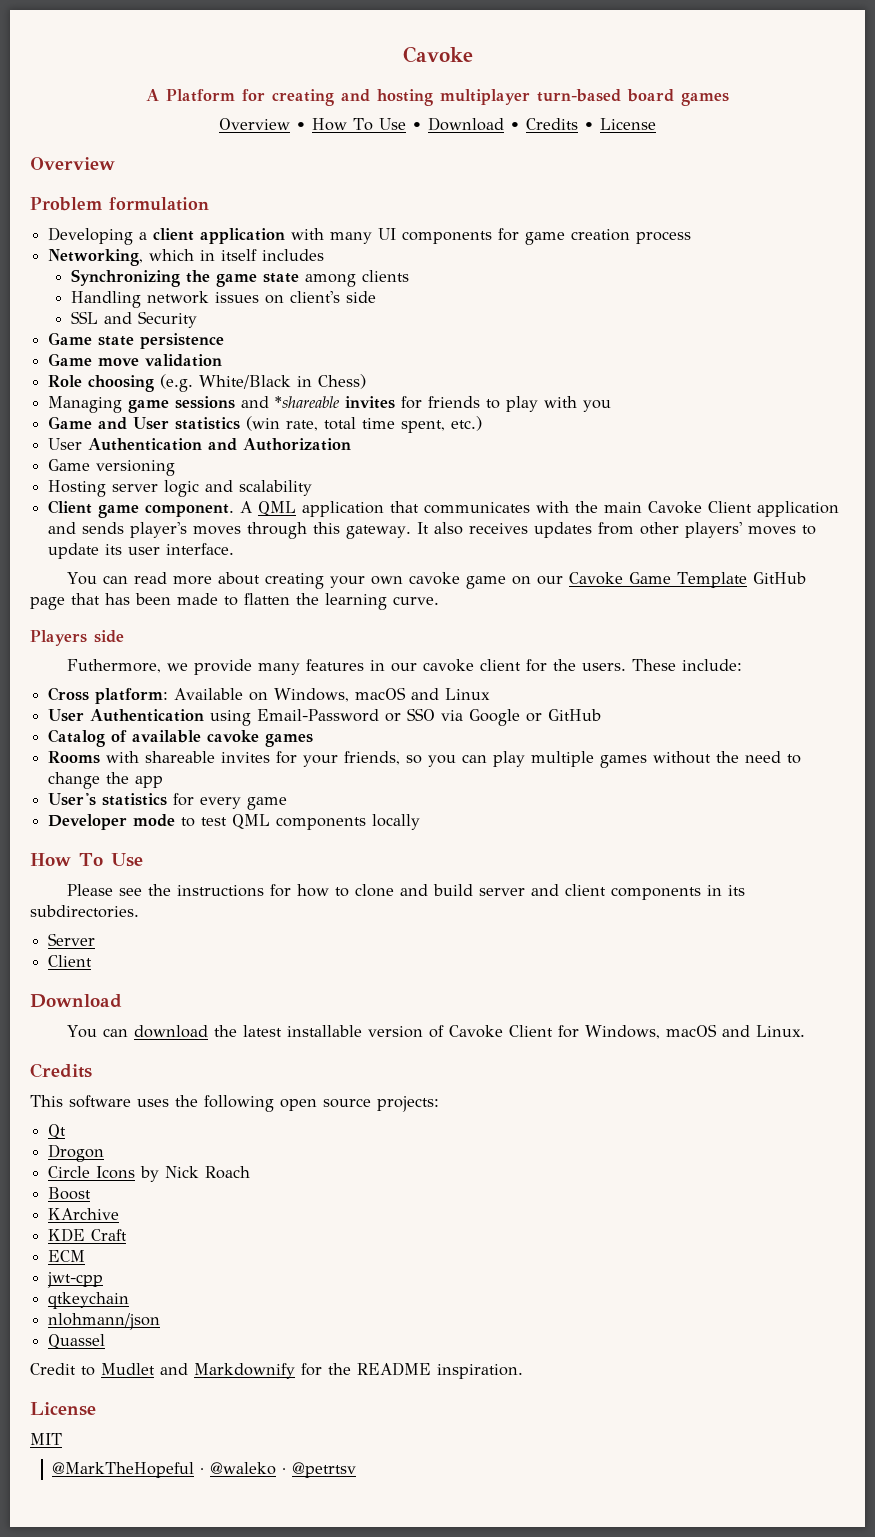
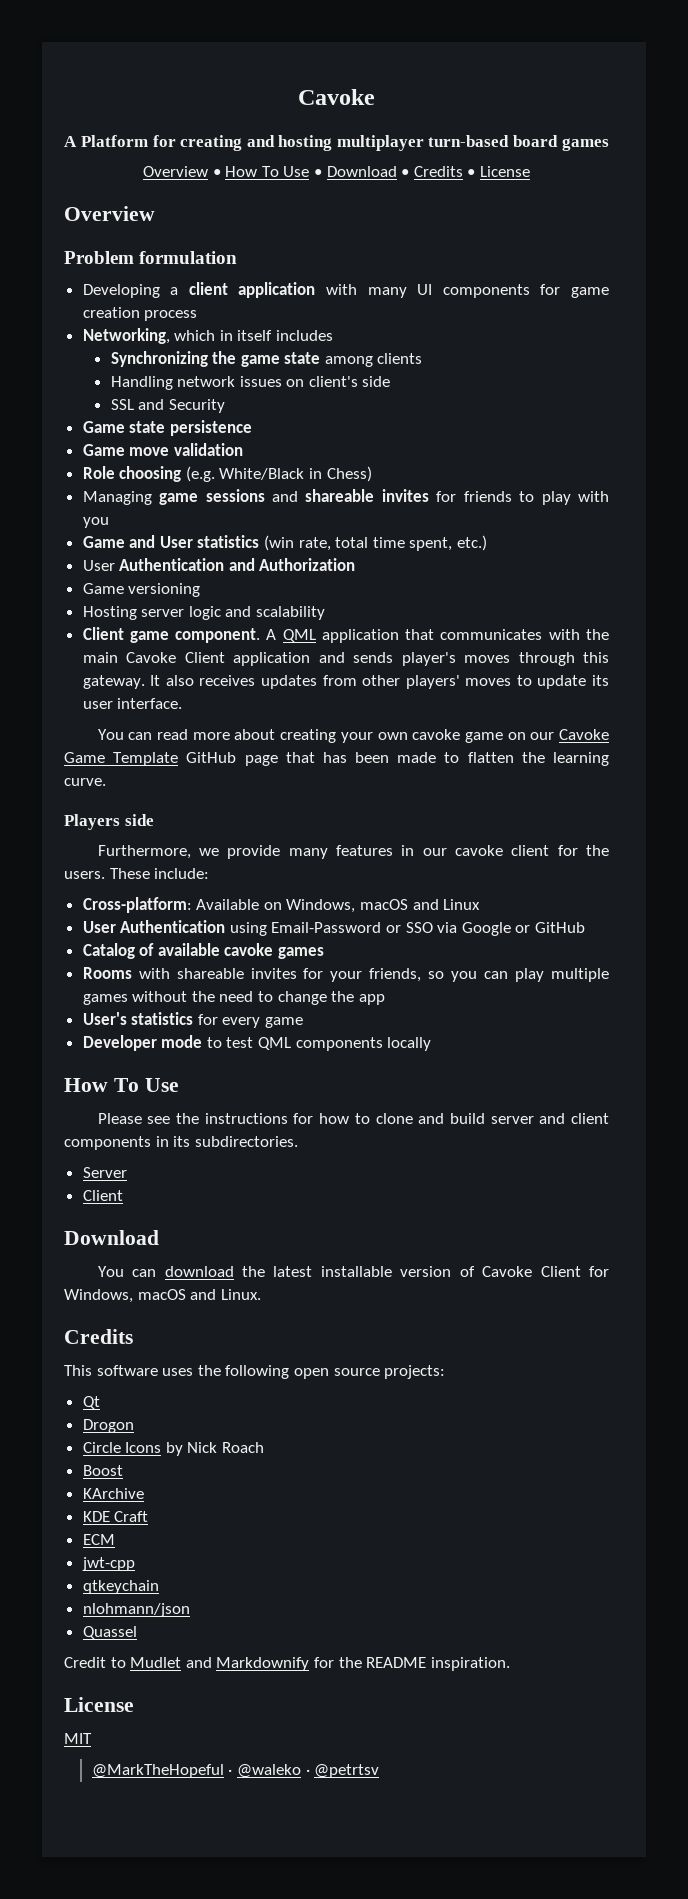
[275,396,341,408] *shareable -> [305,489,375,502] shareable
[66,659,161,673] Futhermore, -> [97,845,191,859] Furthermore,
[48,687,169,704] Cross platform: -> [82,897,192,913] Cross-platform:

